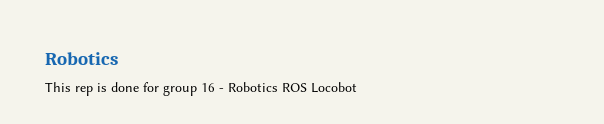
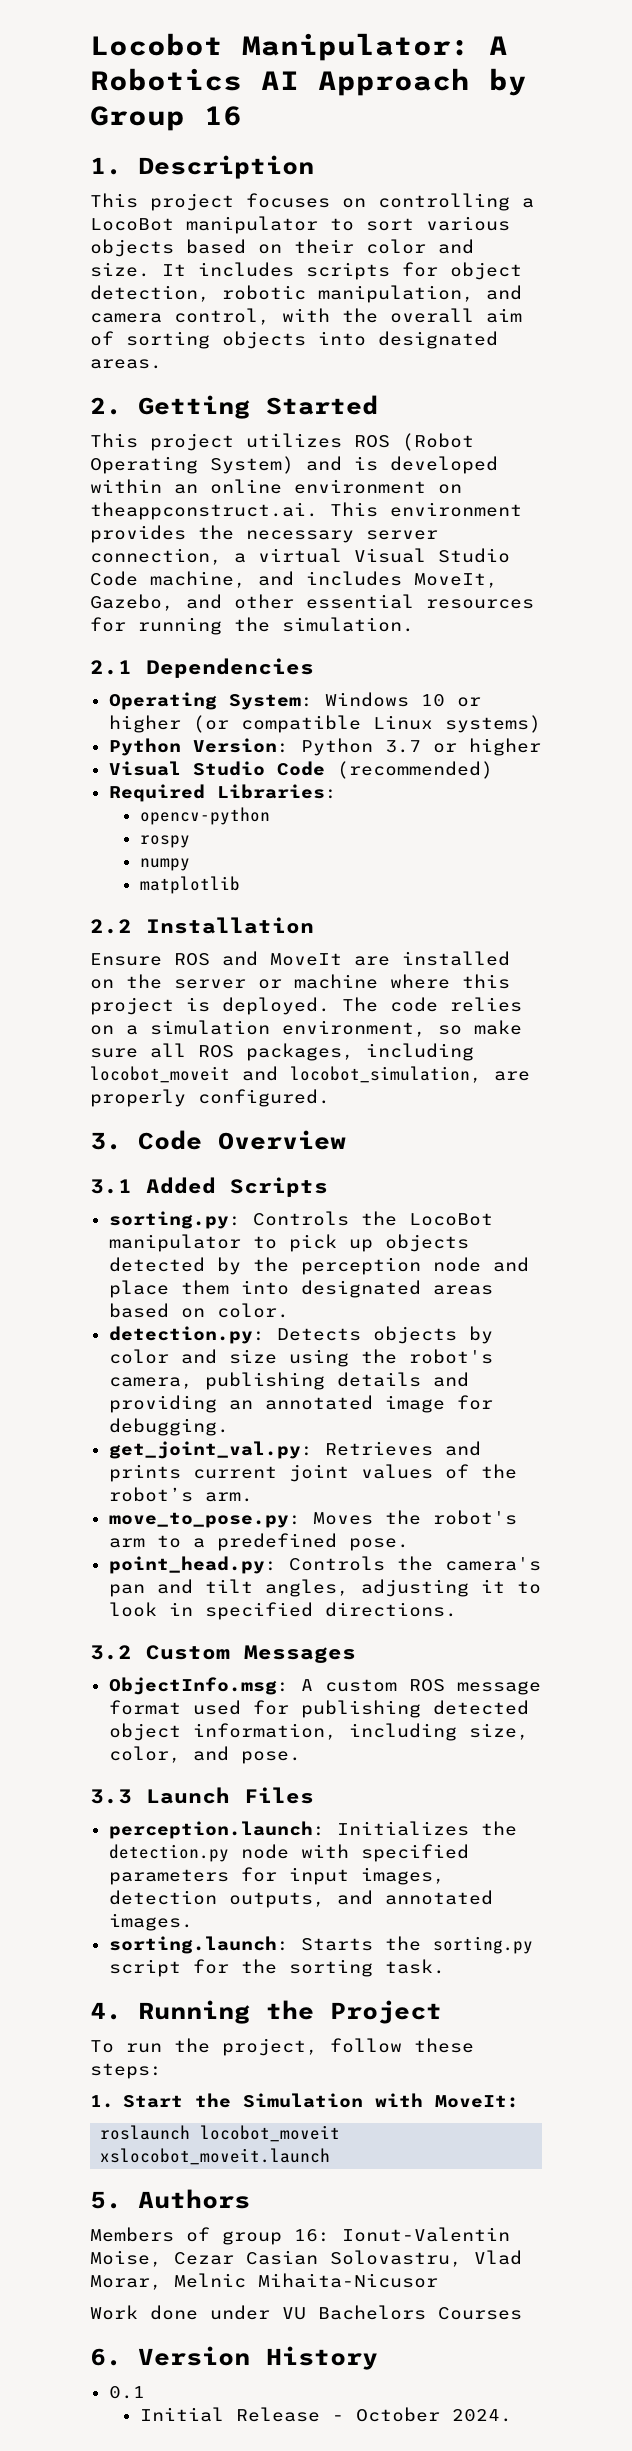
[45,52,118,65] [45,82,357,96] Robotics // This rep is done for group 16 - Robotics ROS Locobot -> [90,33,508,61] [90,68,527,96] [90,106,242,131] [90,155,314,179] [90,193,534,211] [90,216,510,234] [90,239,474,257] [90,262,522,280] [90,285,522,303] [90,308,522,325] [90,331,498,349] [90,359,162,369] [90,395,378,419] [90,433,474,451] [90,456,498,474] [90,479,462,494] [90,502,522,520] [90,525,438,543] [90,548,510,565] [90,571,498,588] [90,594,534,611] [90,617,414,635] [90,658,314,678] [108,692,481,710] [108,715,541,733] [108,738,541,756] [108,761,493,779] [108,784,337,802] [139,807,270,825] [139,835,190,848] [139,858,190,871] [139,876,240,894] [90,917,314,934] [90,951,510,966] [90,974,510,989] [90,997,522,1015] [90,1020,522,1037] [90,1043,474,1061] [90,1066,530,1083] [90,1089,330,1107] [90,1130,346,1150] [90,1177,328,1197] [108,1211,493,1229] [108,1234,469,1252] [108,1257,529,1275] [108,1280,493,1298] [108,1303,289,1318] [108,1326,493,1344] [108,1349,493,1367] [108,1372,469,1390] [108,1395,493,1413] [108,1418,229,1436] [108,1441,481,1459] [108,1464,517,1482] [108,1487,253,1502] [108,1510,517,1528] [108,1533,409,1551] [108,1556,541,1574] [108,1579,541,1597] [108,1602,457,1620] [90,1645,356,1663] [108,1677,541,1695] [108,1700,529,1718] [108,1723,529,1741] [108,1746,301,1764] [90,1787,314,1804] [108,1821,517,1839] [108,1844,469,1862] [108,1867,445,1885] [108,1890,493,1908] [108,1913,193,1931] [108,1936,533,1954] [108,1959,445,1977] [90,2000,442,2024] [90,2038,474,2056] [90,2063,162,2079] [90,2093,519,2108] [100,2125,341,2142] [100,2148,331,2165] [90,2189,250,2209] [90,2227,510,2245] [90,2250,522,2267] [90,2273,438,2290] [90,2305,522,2320] [90,2346,378,2370] [108,2386,145,2399] [139,2407,512,2422] Locobot Manipulator: A Robotics AI Approach by Group 16 // 1. Description // This project focuses on controlling a LocoBot manipulator to sort various objects based on their color and size. It includes scripts for object detection, robotic manipulation, and camera control, with the overall aim of sorting objects into designated areas. // 2. Getting Started // This project utilizes ROS (Robot Operating System) and is developed within an online environment on theappconstruct.ai. This environment provides the necessary server connection, a virtual Visual Studio Code machine, and includes MoveIt, Gazebo, and other essential resources for running the simulation. // 2.1 Dependencies // Operating System: Windows 10 or higher (or compatible Linux systems) // Python Version: Python 3.7 or higher // Visual Studio Code (recommended) // Required Libraries: // opencv-python // rospy // numpy // matplotlib // 2.2 Installation // Ensure ROS and MoveIt are installed on the server or machine where this project is deployed. The code relies on a simulation environment, so make sure all ROS packages, including locobot_moveit and locobot_simulation, are properly configured. // 3. Code Overview // 3.1 Added Scripts // sorting.py: Controls the LocoBot manipulator to pick up objects detected by the perception node and place them into designated areas based on color. // detection.py: Detects objects by color and size using the robot's camera, publishing details and providing an annotated image for debugging. // get_joint_val.py: Retrieves and prints current joint values of the robot’s arm. // move_to_pose.py: Moves the robot's arm to a predefined pose. // point_head.py: Controls the camera's pan and tilt angles, adjusting it to look in specified directions. // 3.2 Custom Messages // ObjectInfo.msg: A custom ROS message format used for publishing detected object information, including size, color, and pose. // 3.3 Launch Files // perception.launch: Initializes the detection.py node with specified parameters for input images, detection outputs, and annotated images. // sorting.launch: Starts the sorting.py script for the sorting task. // 4. Running the Project // To run the project, follow these steps: // 1. Start the Simulation with MoveIt: // roslaunch locobot_moveit xslocobot_moveit.launch // 5. Authors // Members of group 16: Ionut-Valentin Moise, Cezar Casian Solovastru, Vlad Morar, Melnic Mihaita-Nicusor // Work done under VU Bachelors Courses // 6. Version History // 0.1 // Initial Release - October 2024.

